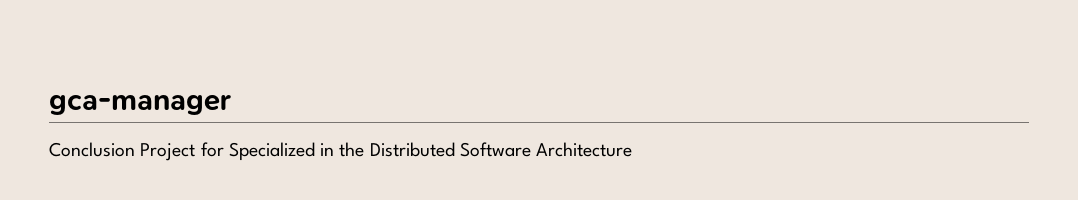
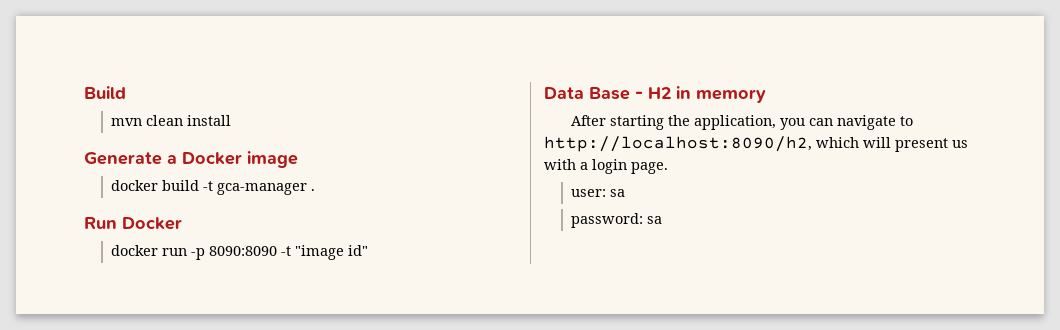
[49,94,231,115] [49,142,633,161] gca-manager // Conclusion Project for Specialized in the Distributed Software Architecture -> [84,86,126,99] [111,115,232,126] [84,151,298,168] [111,180,316,195] [84,217,182,230] [111,245,369,260] [544,86,766,103] [570,115,913,130] [544,136,968,152] [544,159,668,174] [571,189,626,197] [571,213,663,228] Build // mvn clean install // Generate a Docker image // docker build -t gca-manager . // Run Docker // docker run -p 8090:8090 -t "image id" // Data Base - H2 in memory // After starting the application, you can navigate to http://localhost:8090/h2, which will present us with a login page. // user: sa // password: sa

